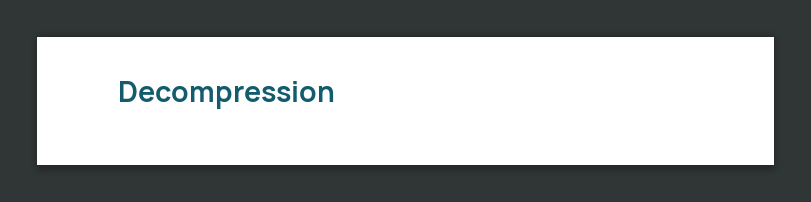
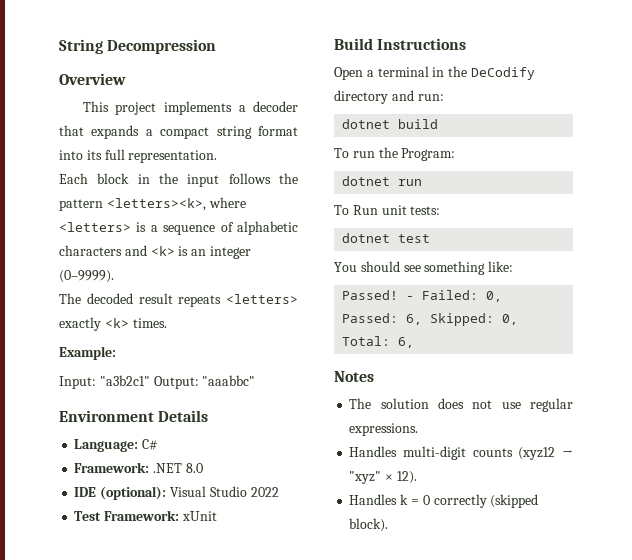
(118, 95) none -> [59,39,103,54] String
(335, 95) none -> [59,73,126,85] [82,101,298,115] [59,125,298,139] [59,149,218,163] [59,173,298,187] [59,197,246,211] [59,221,298,235] [59,245,251,259] [59,270,114,283] [59,293,298,307] [59,317,167,331] [59,346,116,360] [59,375,256,389] [59,410,209,422] [74,439,159,452] [74,462,203,473] [74,486,279,500] [74,510,217,521] [334,38,467,50] [334,66,535,80] [334,90,444,104] [342,119,439,129] [334,147,456,161] [342,176,423,186] [334,205,441,215] [342,233,431,243] [334,261,514,275] [342,290,503,302] [342,313,519,326] [342,336,415,348] [334,371,374,382] [349,398,573,412] [349,423,419,436] [349,446,573,460] [349,471,417,484] [349,494,539,508] [349,518,389,532] // Overview // This project implements a decoder that expands a compact string format into its full representation. // Each block in the input follows the pattern <letters><k>, where <letters> is a sequence of alphabetic characters and <k> is an integer (0–9999). // The decoded result repeats <letters> exactly <k> times. // Example: // Input: "a3b2c1" Output: "aaabbc" // Environment Details // Language: C# // Framework: .NET 8.0 // IDE (optional): Visual Studio 2022 // Test Framework: xUnit // Build Instructions // Open a terminal in the DeCodify directory and run: // dotnet build // To run the Program: // dotnet run // To Run unit tests: // dotnet test // You should see something like: // Passed! - Failed: 0, Passed: 6, Skipped: 0, Total: 6, // Notes // The solution does not use regular expressions. // Handles multi-digit counts (xyz12 → "xyz" × 12). // Handles k = 0 correctly (skipped block).

